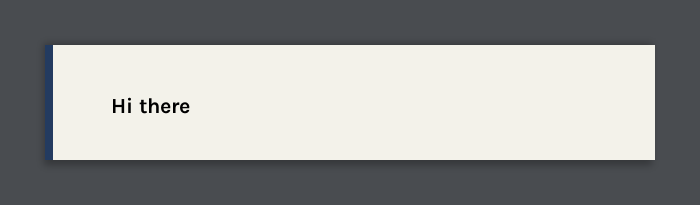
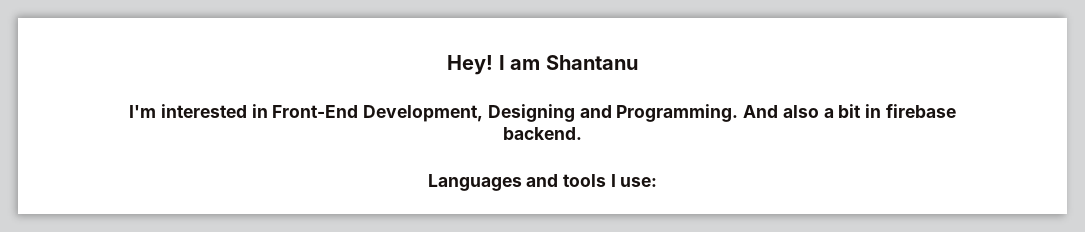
[111,97,190,114] Hi there -> [447,55,638,75] [129,104,956,122] [503,127,582,140] [427,174,658,191] Hey! I am Shantanu // I'm interested in Front-End Development, Designing and Programming. And also a bit in firebase backend. // Languages and tools I use:

